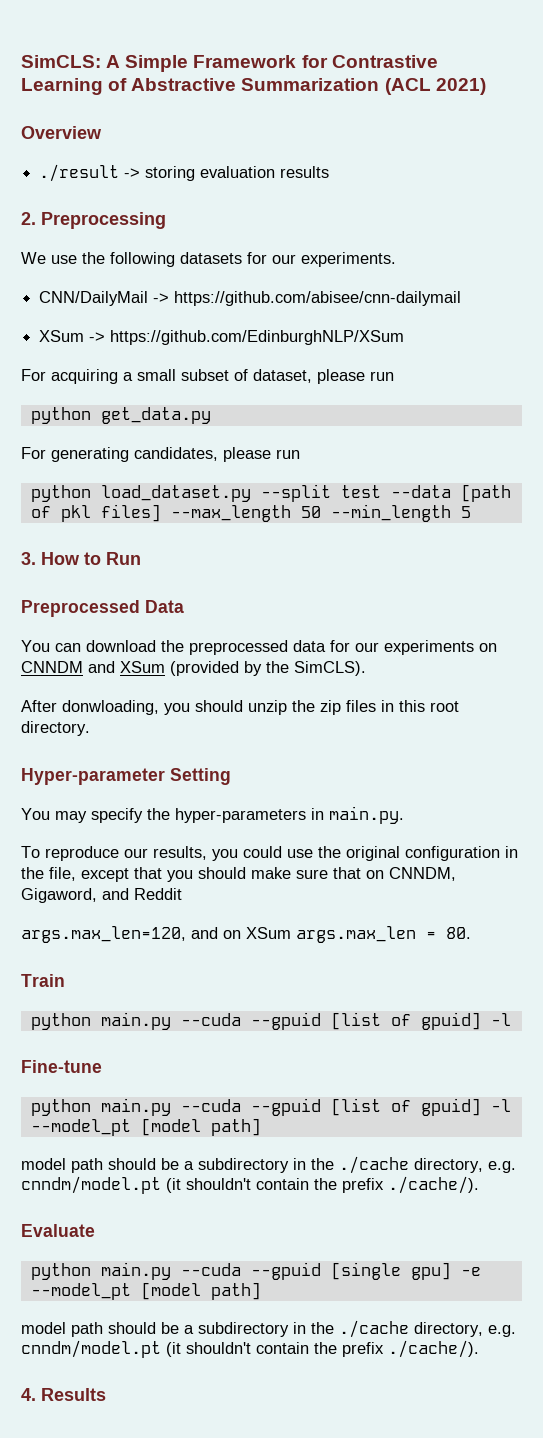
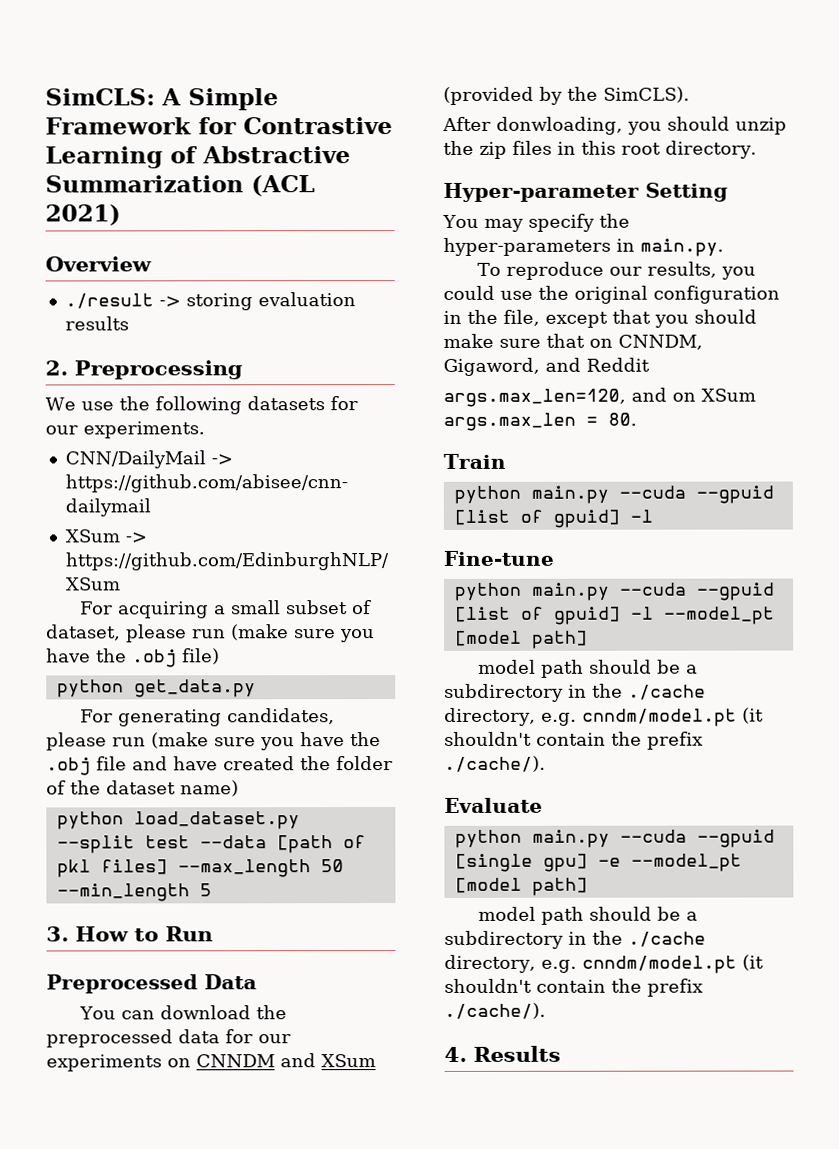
(394, 376) none -> [231,624,375,643] [46,648,220,668] (make sure you have the .obj file)
(300, 454) none -> [151,732,381,751] [46,756,393,776] [46,780,239,797] (make sure you have the .obj file and have created the folder of the dataset name)

